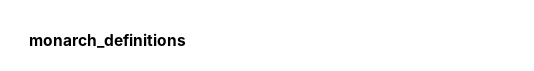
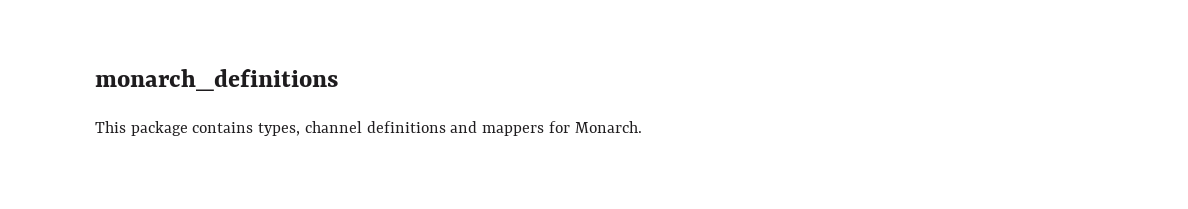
(186, 40) none -> [95,121,642,136] // This package contains types, channel definitions and mappers for Monarch.

